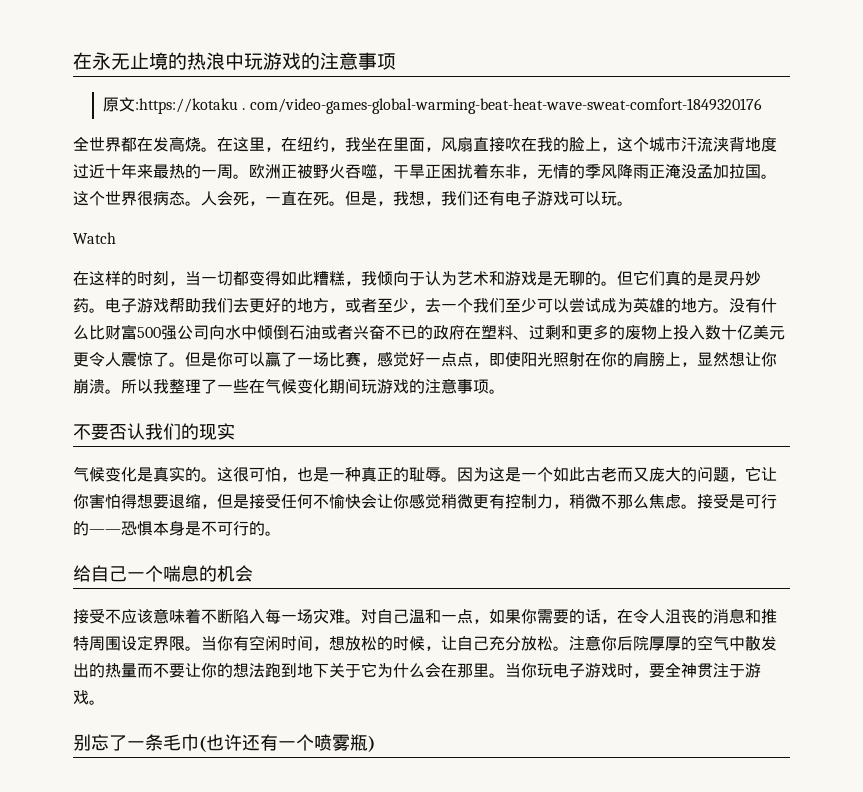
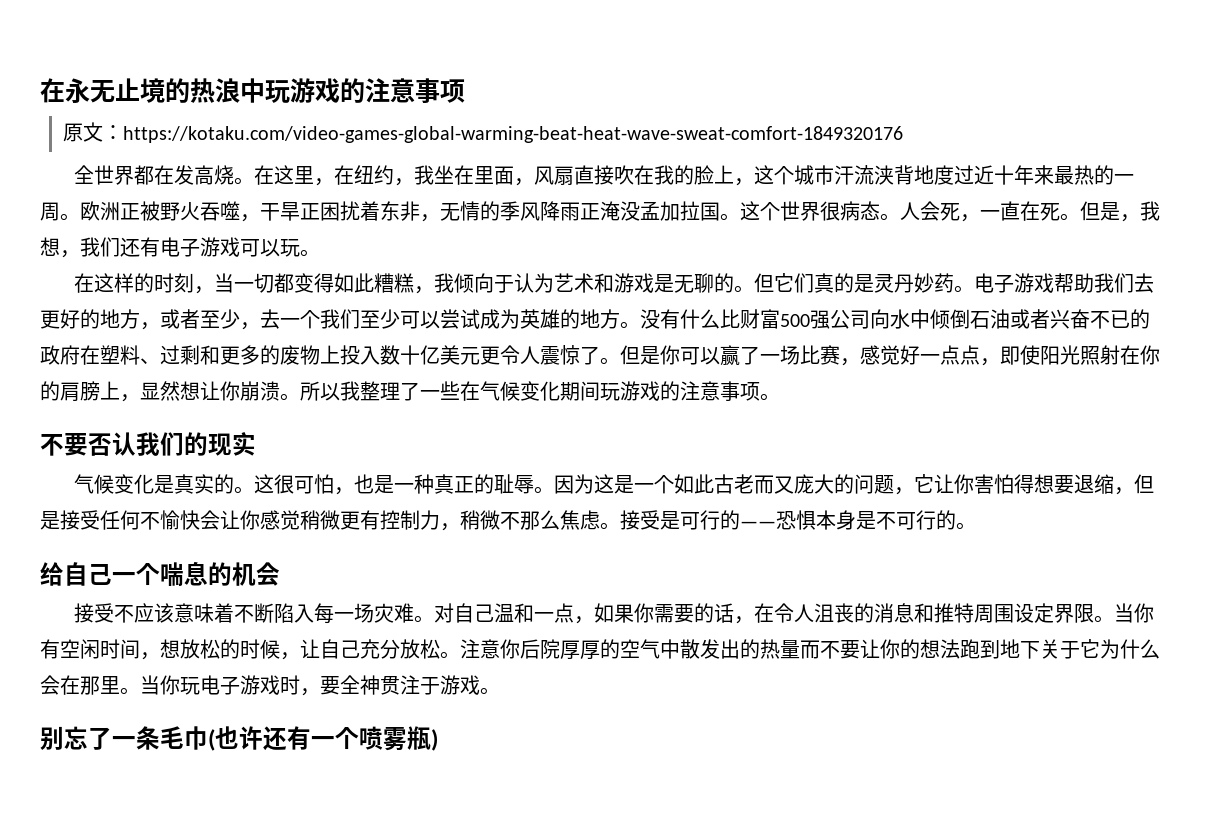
[134,98,762,114] :https://kotaku . com/video-games-global-warming-beat-heat-wave-sweat-comfort-1849320176 -> [102,125,903,143] ：https://kotaku.com/video-games-global-warming-beat-heat-wave-sweat-comfort-1849320176
[73,232,116,244] // Watch -> (320, 253) none

